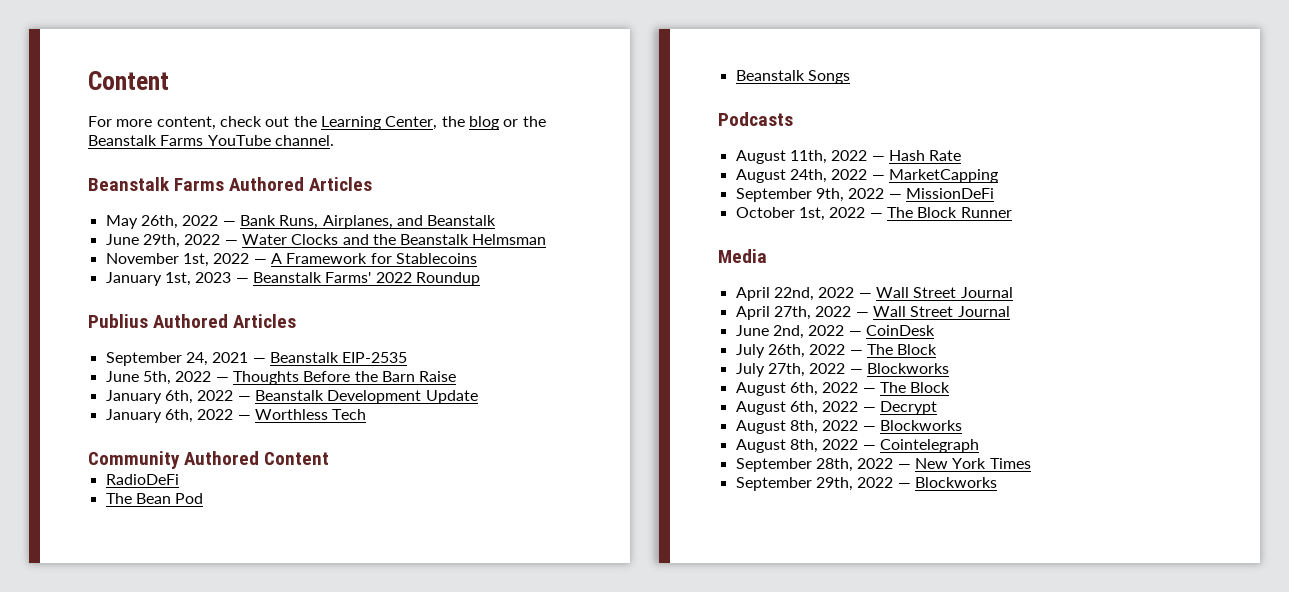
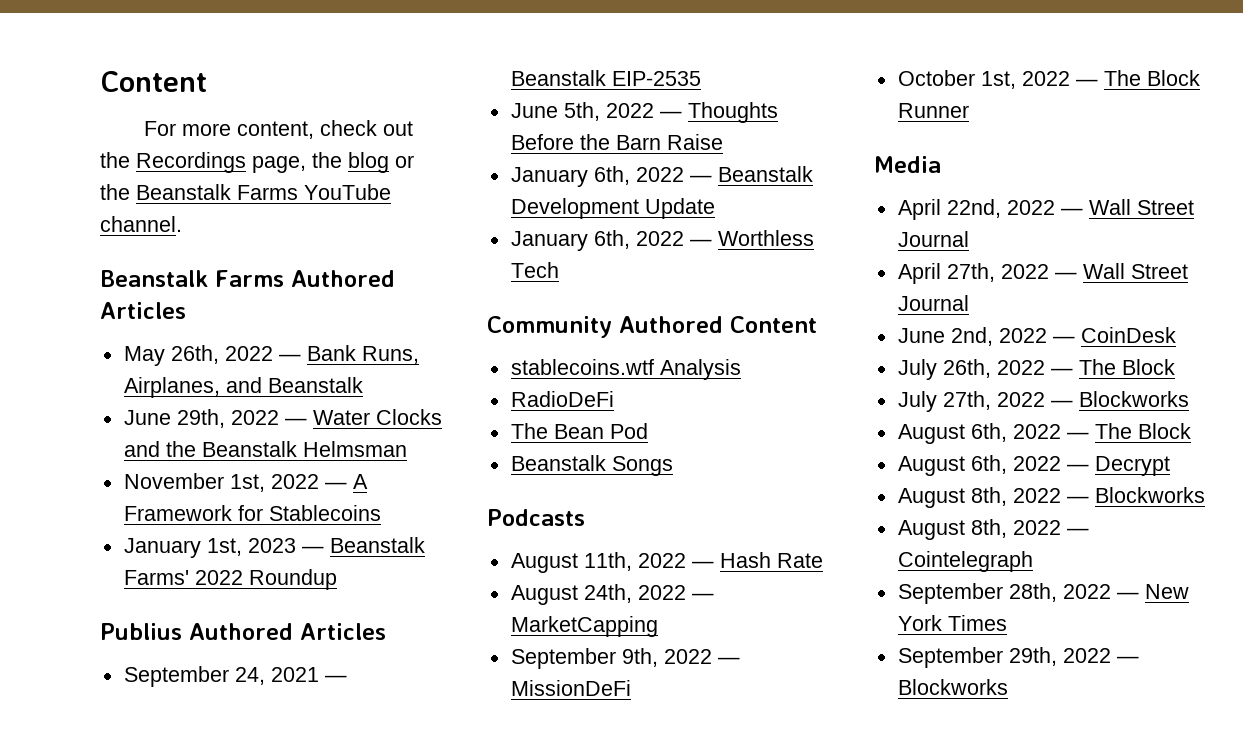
[320,116,438,130] Learning Center, -> [136,152,306,173] Recordings page,
(330, 458) none -> [510,359,741,380] // stablecoins.wtf Analysis

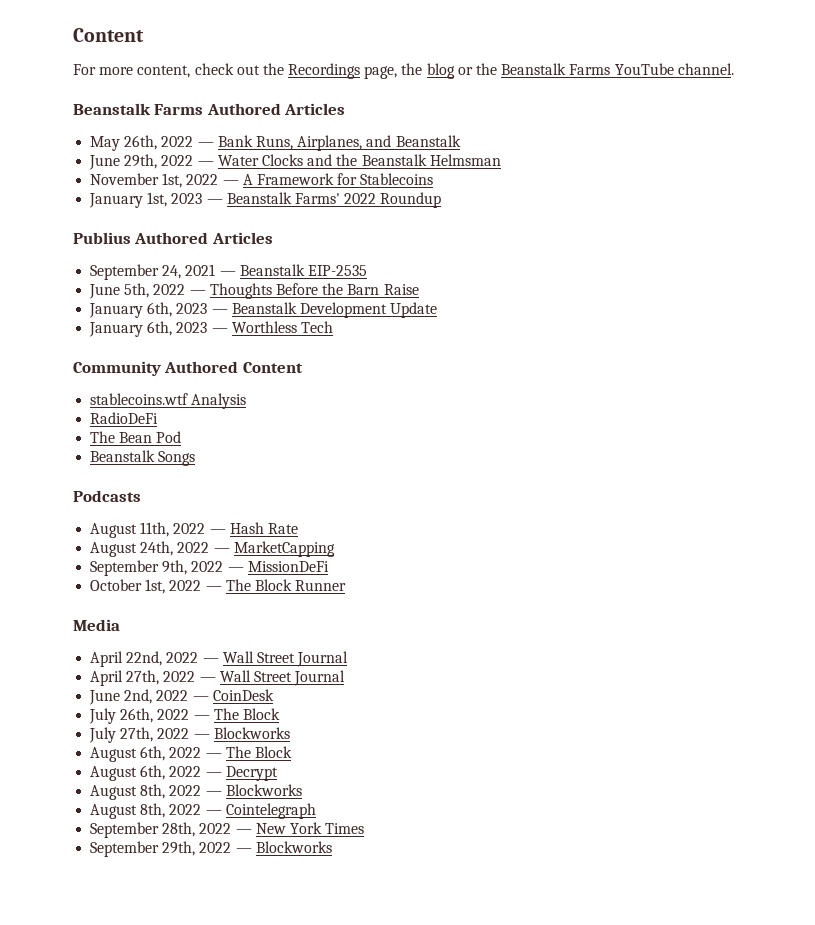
[635,167,684,182] 2022 -> [176,303,208,314] 2023
[635,231,684,246] 2022 -> [176,322,208,333] 2023

